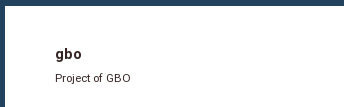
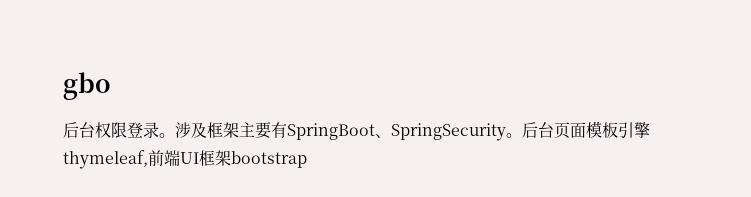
[55,73,132,84] Project of GBO -> [63,121,650,141] [63,150,307,169] 后台权限登录。涉及框架主要有SpringBoot、SpringSecurity。后台页面模板引擎thymeleaf,前端UI框架bootstrap

